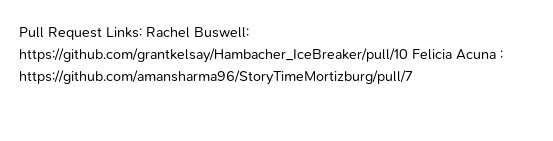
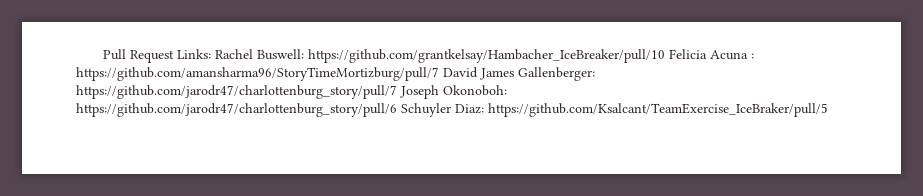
(413, 77) none -> [443,67,595,81] [76,85,507,99] [76,103,828,117] David James Gallenberger: https://github.com/jarodr47/charlottenburg_story/pull/7 Joseph Okonoboh: https://github.com/jarodr47/charlottenburg_story/pull/6 Schuyler Diaz: https://github.com/Ksalcant/TeamExercise_IceBraker/pull/5

